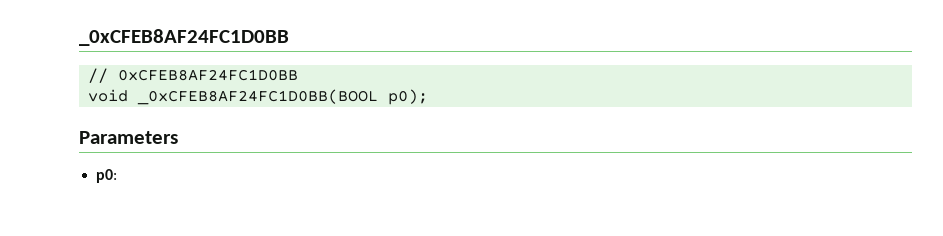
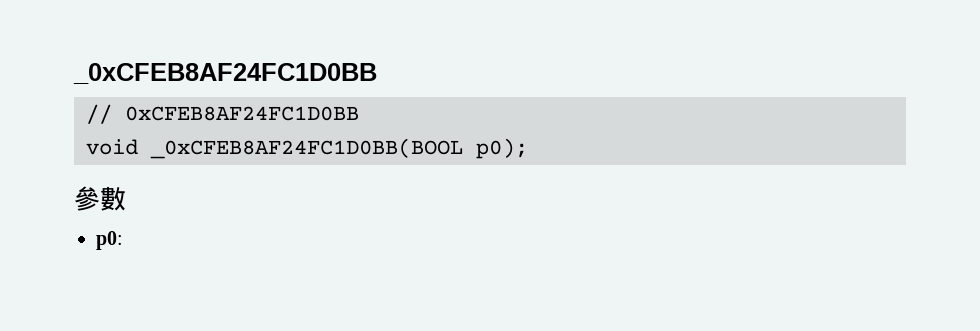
[79,131,178,144] Parameters -> [74,186,126,211] 參數

